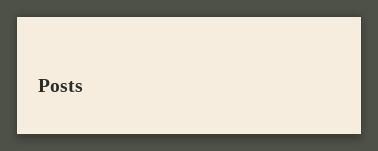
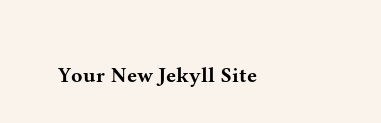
[38,79,83,92] Posts -> [57,67,258,87] Your New Jekyll Site

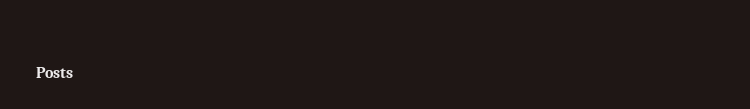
[57,67,258,87] Your New Jekyll Site -> [36,67,73,78] Posts

